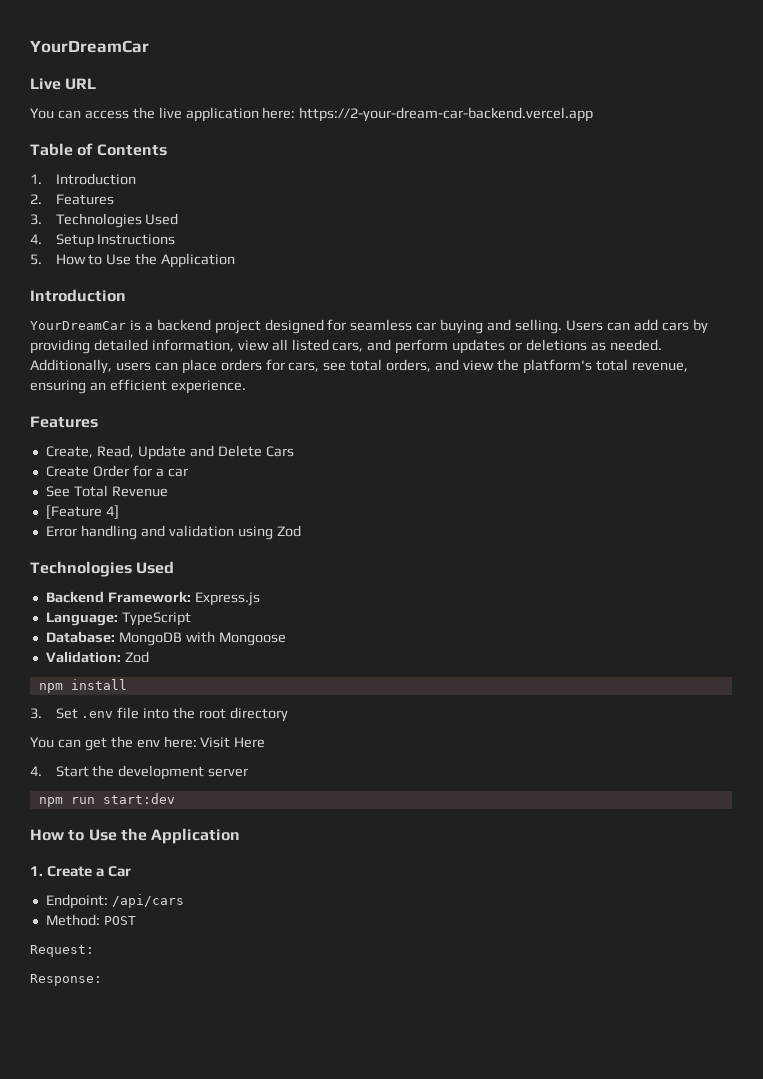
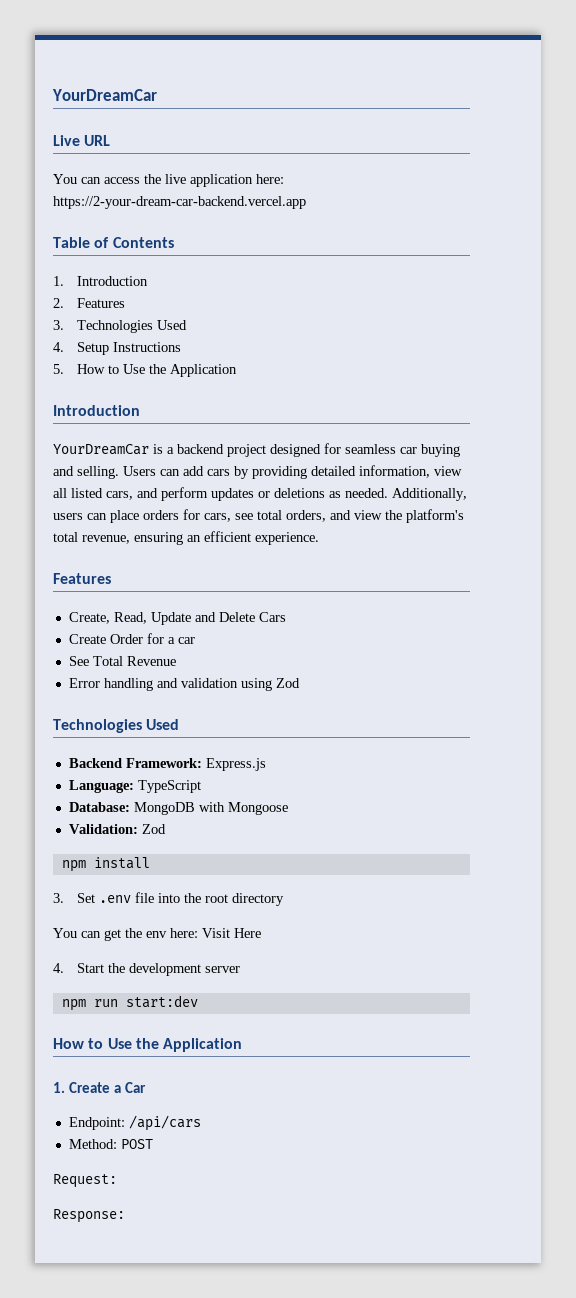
[45,505,119,519] // [Feature 4] -> (176, 661) none

